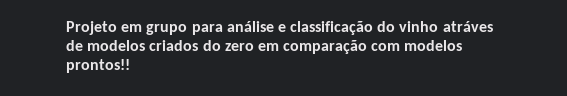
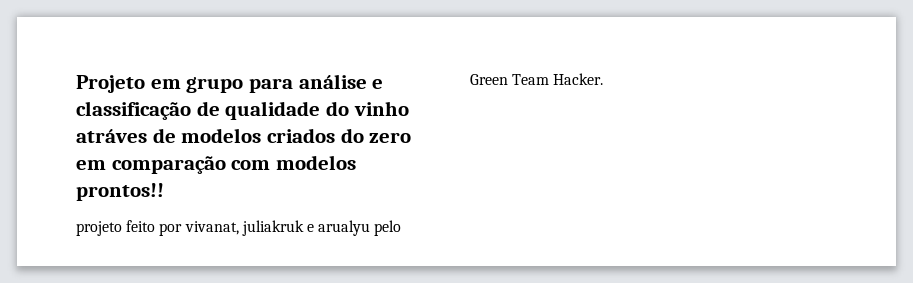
(374, 28) none -> [196,101,321,120] de qualidade
(130, 66) none -> [76,220,402,236] [470,73,604,85] // projeto feito por vivanat, juliakruk e arualyu pelo Green Team Hacker.

